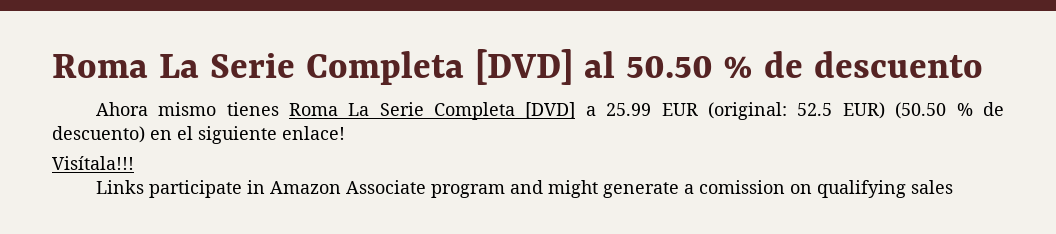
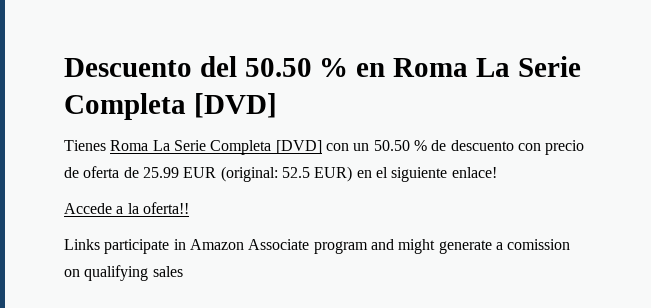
[52,49,983,85] [95,102,596,120] Roma La Serie Completa [DVD] al 50.50 % de descuento // Ahora mismo tienes Roma La Serie Completa [DVD] a -> [64,56,581,77] [64,93,277,120] [64,140,585,155] [64,166,139,178] Descuento del 50.50 % en Roma La Serie Completa [DVD] // Tienes Roma La Serie Completa [DVD] con un 50.50 % de descuento con precio de oferta de
[895,102,1004,119] [52,126,145,143] (50.50 % de descuento) -> (353, 174) none
[52,156,134,170] Visítala!!! -> [64,202,189,214] Accede a la oferta!!

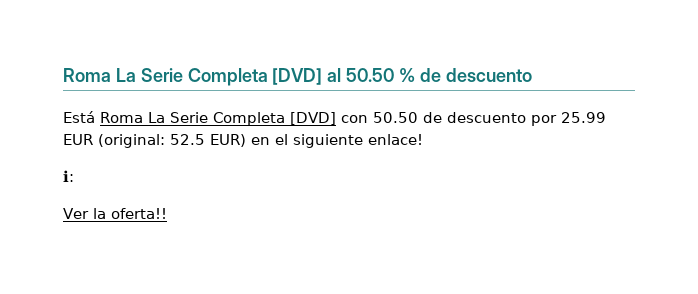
[64,56,581,77] [64,93,277,120] [64,140,106,151] Descuento del 50.50 % en Roma La Serie Completa [DVD] // Tienes -> [63,68,532,86] [63,111,95,123] Roma La Serie Completa [DVD] al 50.50 % de descuento // Está
[353,140,585,155] [64,166,139,178] un 50.50 % de descuento con precio de oferta de -> [373,112,557,126] 50.50 de descuento por
[64,203,124,214] Accede a -> [63,170,74,182] [63,208,89,219] ℹ: // Ver
[64,239,571,254] [64,265,183,281] // Links participate in Amazon Associate program and might generate a comission on qualifying sales -> (167, 213) none

